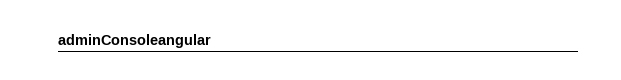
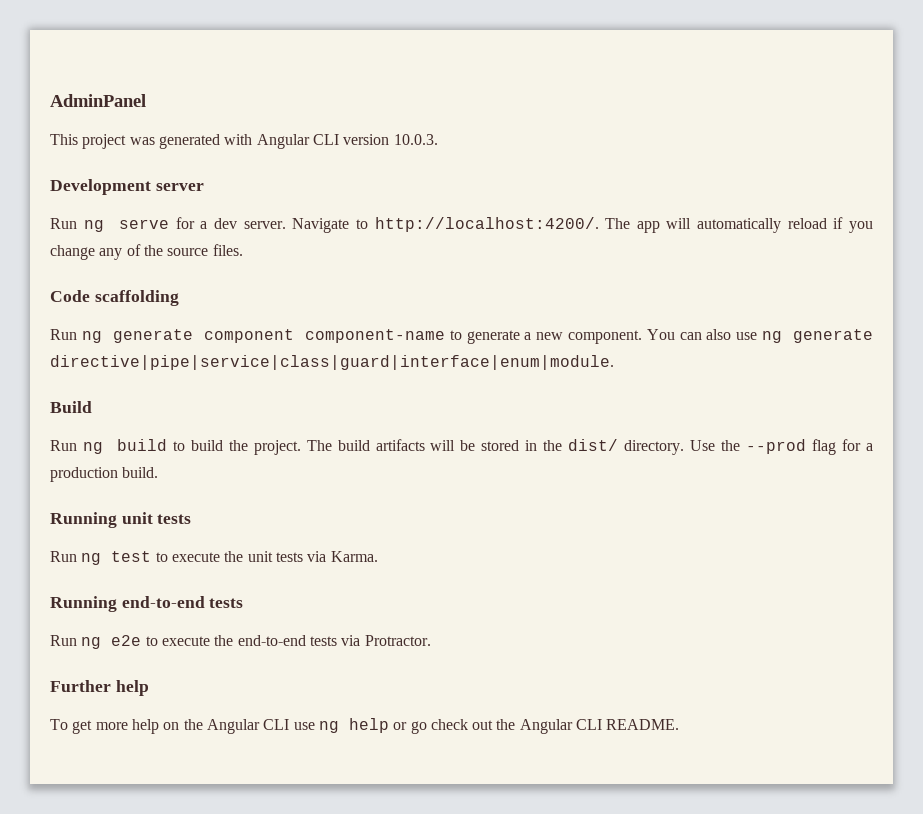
[58,34,211,48] adminConsoleangular -> [50,94,146,107] [50,134,438,149] [50,179,204,195] [50,217,873,233] [50,244,243,260] [50,290,179,306] [50,329,874,344] [50,355,614,370] [50,401,92,413] [50,439,873,455] [50,467,159,482] [50,512,192,528] [50,551,378,565] [50,596,244,612] [50,635,431,649] [50,680,149,696] [50,718,680,734] AdminPanel // This project was generated with Angular CLI version 10.0.3. // Development server // Run ng serve for a dev server. Navigate to http://localhost:4200/. The app will automatically reload if you change any of the source files. // Code scaffolding // Run ng generate component component-name to generate a new component. You can also use ng generate directive|pipe|service|class|guard|interface|enum|module. // Build // Run ng build to build the project. The build artifacts will be stored in the dist/ directory. Use the --prod flag for a production build. // Running unit tests // Run ng test to execute the unit tests via Karma. // Running end-to-end tests // Run ng e2e to execute the end-to-end tests via Protractor. // Further help // To get more help on the Angular CLI use ng help or go check out the Angular CLI README.

